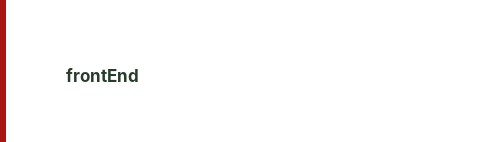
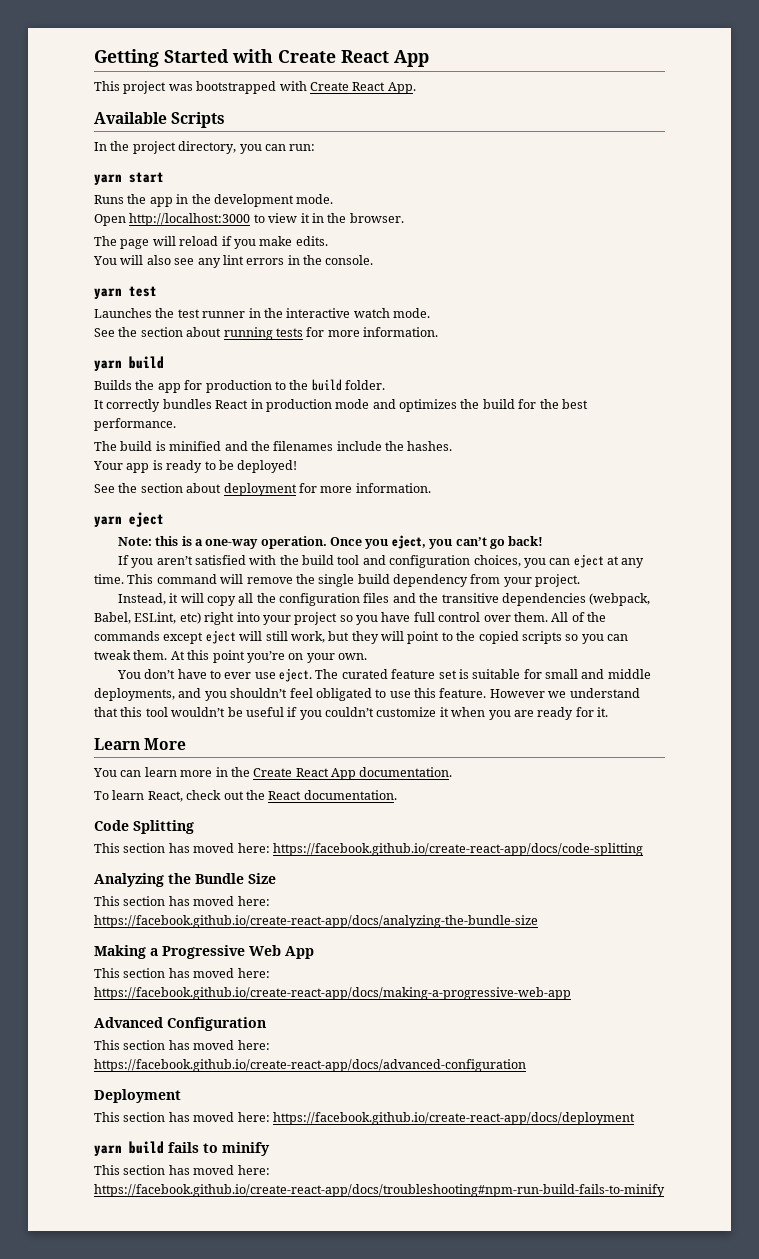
[66,68,139,82] frontEnd -> [94,49,429,67] [94,81,416,94] [94,112,226,128] [94,141,316,154] [94,172,164,185] [94,194,334,207] [94,213,404,226] [94,236,328,249] [93,255,374,268] [94,286,157,299] [94,308,430,318] [94,327,438,340] [94,356,164,371] [94,379,385,393] [94,399,588,412] [94,418,176,431] [94,441,453,451] [93,460,298,473] [94,483,431,496] [94,512,164,527] [117,535,544,549] [117,554,645,568] [94,574,581,587] [117,593,651,606] [94,612,606,625] [94,630,628,644] [94,650,367,663] [116,668,651,682] [94,688,640,701] [94,707,608,720] [94,738,187,750] [93,767,453,780] [94,790,397,802] [94,820,194,834] [94,843,643,856] [94,873,276,887] [94,896,270,906] [94,915,538,928] [94,945,314,959] [94,968,270,978] [94,987,571,1000] [94,1017,266,1031] [94,1040,270,1050] [94,1059,526,1072] [94,1089,181,1103] [94,1112,635,1125] [94,1141,270,1156] [94,1165,270,1175] [94,1184,665,1197] Getting Started with Create React App // This project was bootstrapped with Create React App. // Available Scripts // In the project directory, you can run: // yarn start // Runs the app in the development mode. // Open http://localhost:3000 to view it in the browser. // The page will reload if you make edits. // You will also see any lint errors in the console. // yarn test // Launches the test runner in the interactive watch mode. // See the section about running tests for more information. // yarn build // Builds the app for production to the build folder. // It correctly bundles React in production mode and optimizes the build for the best performance. // The build is minified and the filenames include the hashes. // Your app is ready to be deployed! // See the section about deployment for more information. // yarn eject // Note: this is a one-way operation. Once you eject, you can’t go back! // If you aren’t satisfied with the build tool and configuration choices, you can eject at any time. This command will remove the single build dependency from your project. // Instead, it will copy all the configuration files and the transitive dependencies (webpack, Babel, ESLint, etc) right into your project so you have full control over them. All of the commands except eject will still work, but they will point to the copied scripts so you can tweak them. At this point you’re on your own. // You don’t have to ever use eject. The curated feature set is suitable for small and middle deployments, and you shouldn’t feel obligated to use this feature. However we understand that this tool wouldn’t be useful if you couldn’t customize it when you are ready for it. // Learn More // You can learn more in the Create React App documentation. // To learn React, check out the React documentation. // Code Splitting // This section has moved here: https://facebook.github.io/create-react-app/docs/code-splitting // Analyzing the Bundle Size // This section has moved here: https://facebook.github.io/create-react-app/docs/analyzing-the-bundle-size // Making a Progressive Web App // This section has moved here: https://facebook.github.io/create-react-app/docs/making-a-progressive-web-app // Advanced Configuration // This section has moved here: https://facebook.github.io/create-react-app/docs/advanced-configuration // Deployment // This section has moved here: https://facebook.github.io/create-react-app/docs/deployment // yarn build fails to minify // This section has moved here: https://facebook.github.io/create-react-app/docs/troubleshooting#npm-run-build-fails-to-minify

